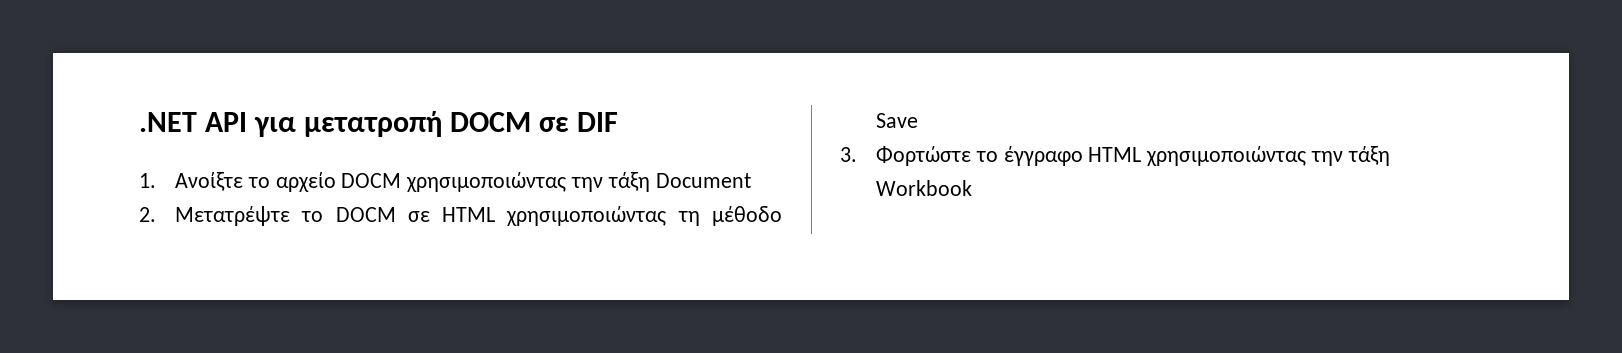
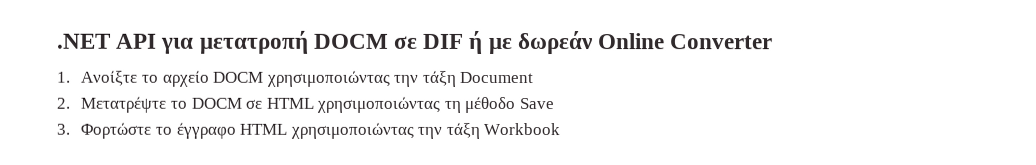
(618, 122) none -> [469,30,774,55] ή με δωρεάν Online Converter

